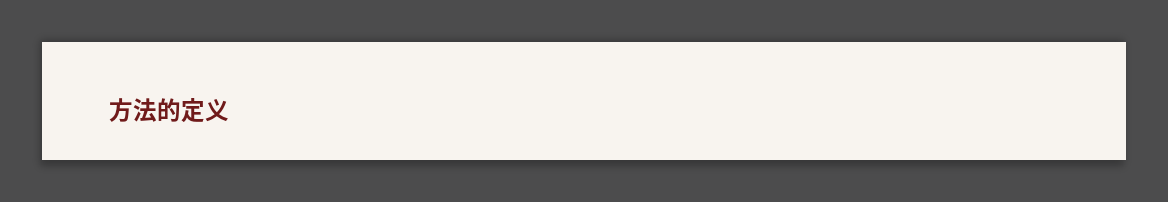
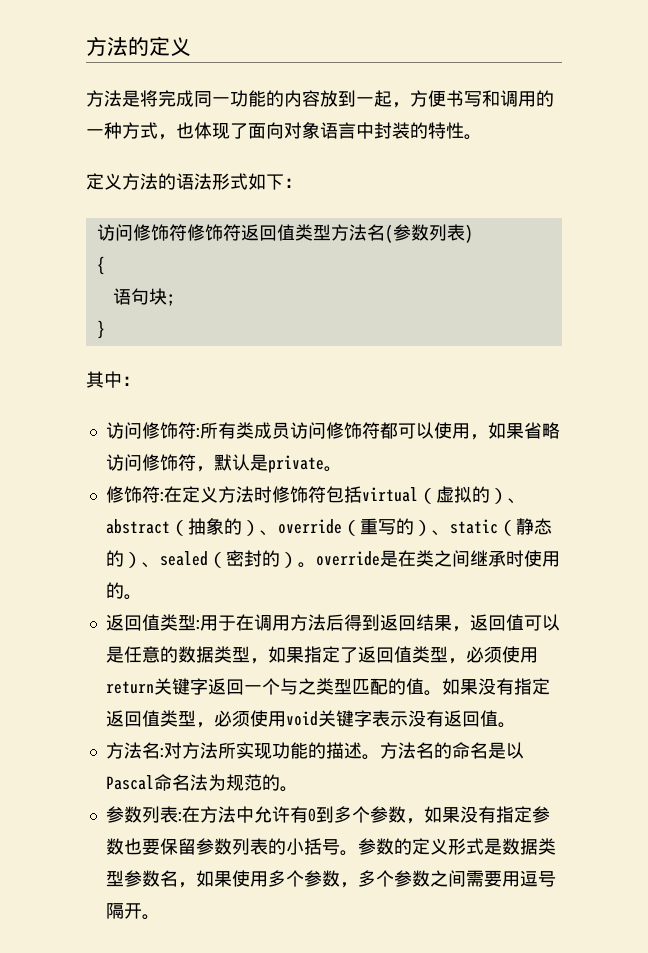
(229, 110) none -> [86,90,554,108] [86,122,482,140] [86,173,302,190] [96,224,473,243] [96,256,105,275] [112,288,175,306] [96,320,105,339] [86,371,140,388] [105,422,560,440] [105,454,342,473] [105,486,526,504] [105,518,552,536] [105,550,560,568] [105,582,142,600] [105,614,560,632] [105,646,538,664] [105,678,550,696] [105,710,516,728] [105,742,524,760] [105,774,298,792] [105,806,550,824] [105,838,556,856] [105,870,556,888] [105,903,160,920] // 方法是将完成同一功能的内容放到一起，方便书写和调用的一种方式，也体现了面向对象语言中封装的特性。 // 定义方法的语法形式如下： // 访问修饰符修饰符返回值类型方法名(参数列表) // { // 语句块; // } // 其中： // 访问修饰符:所有类成员访问修饰符都可以使用，如果省略访问修饰符，默认是private。 // 修饰符:在定义方法时修饰符包括virtual（虚拟的）、abstract（抽象的）、override（重写的）、static（静态的）、sealed（密封的）。override是在类之间继承时使用的。 // 返回值类型:用于在调用方法后得到返回结果，返回值可以是任意的数据类型，如果指定了返回值类型，必须使用return关键字返回一个与之类型匹配的值。如果没有指定返回值类型，必须使用void关键字表示没有返回值。 // 方法名:对方法所实现功能的描述。方法名的命名是以Pascal命名法为规范的。 // 参数列表:在方法中允许有0到多个参数，如果没有指定参数也要保留参数列表的小括号。参数的定义形式是数据类型参数名，如果使用多个参数，多个参数之间需要用逗号隔开。

